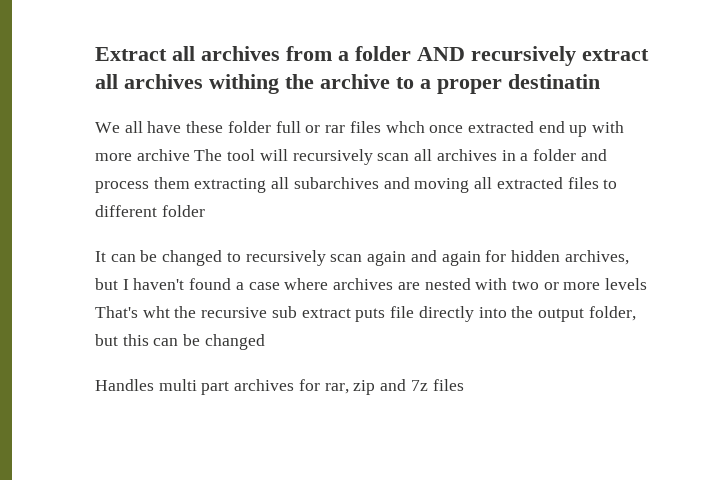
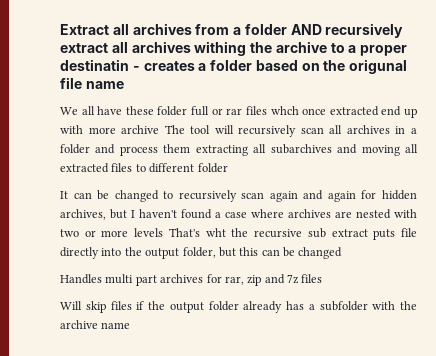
(600, 81) none -> [132,59,408,74] [60,77,124,89] - creates a folder based on the origunal file name
(464, 385) none -> [60,301,417,313] [60,320,131,329] // Will skip files if the output folder already has a subfolder with the archive name

